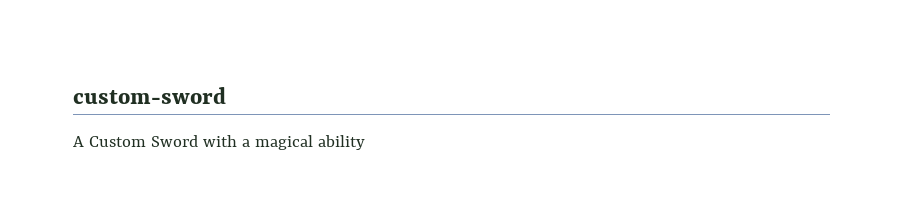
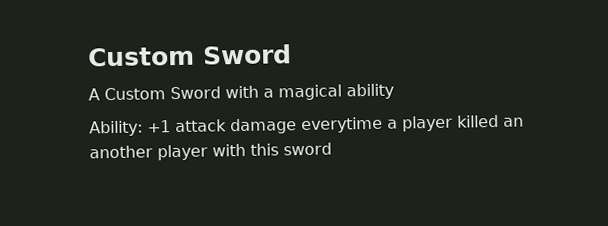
[73,87,226,104] custom-sword -> [87,44,292,67] Custom Sword
(365, 142) none -> [89,114,524,137] [89,142,332,161] // Ability: +1 attack damage everytime a player killed an another player with this sword

